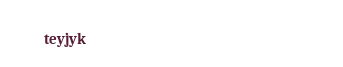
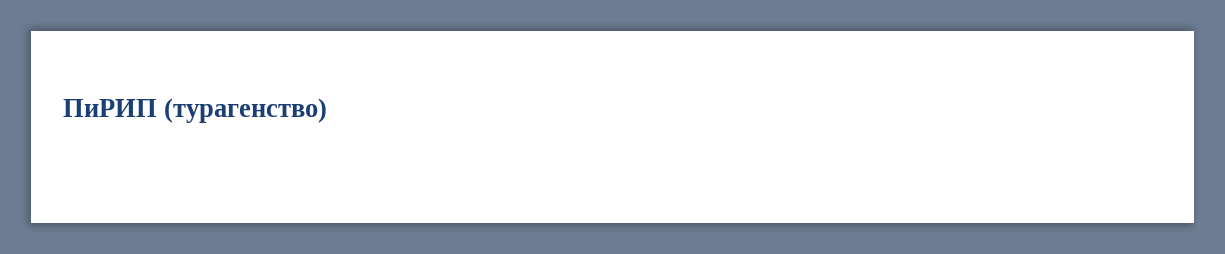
[44,32,86,47] teyjyk -> [63,98,328,123] ПиРИП (турагенство)

